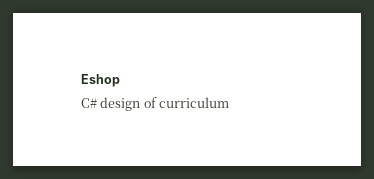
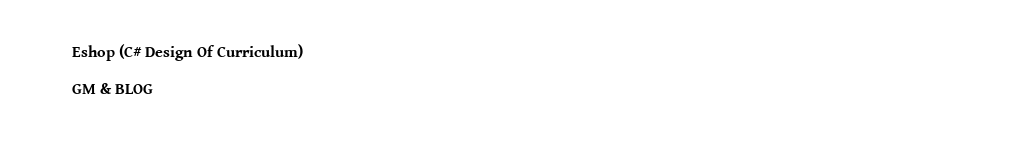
[81,97,230,111] // C# design of curriculum -> [119,44,303,61] [72,83,154,94] (C# Design Of Curriculum) // GM & BLOG

